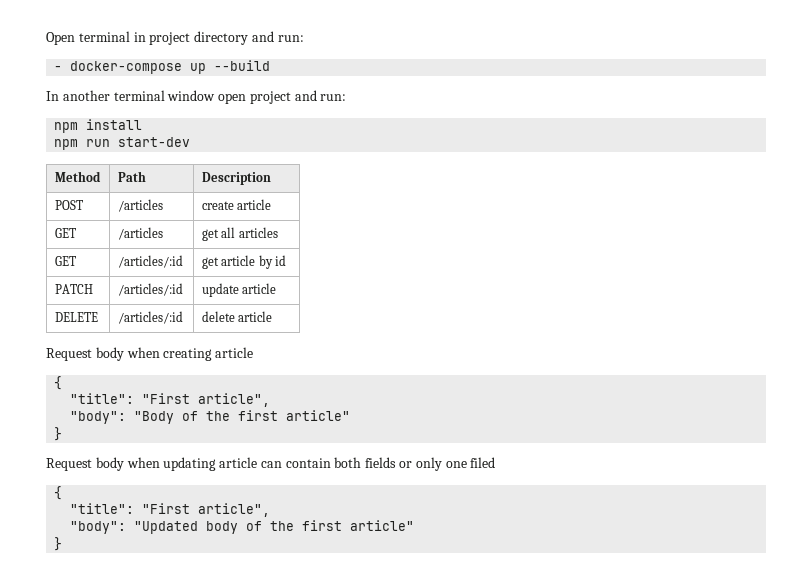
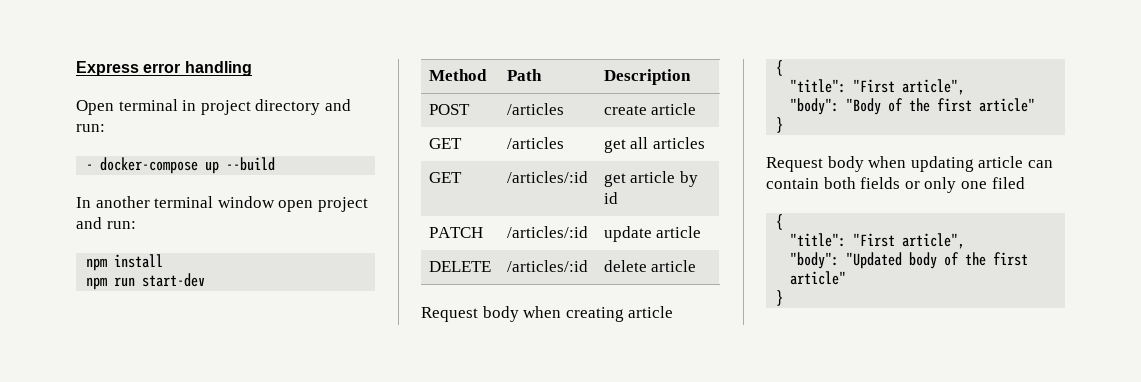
(46, 38) none -> [76,61,252,76] Express error handling //

